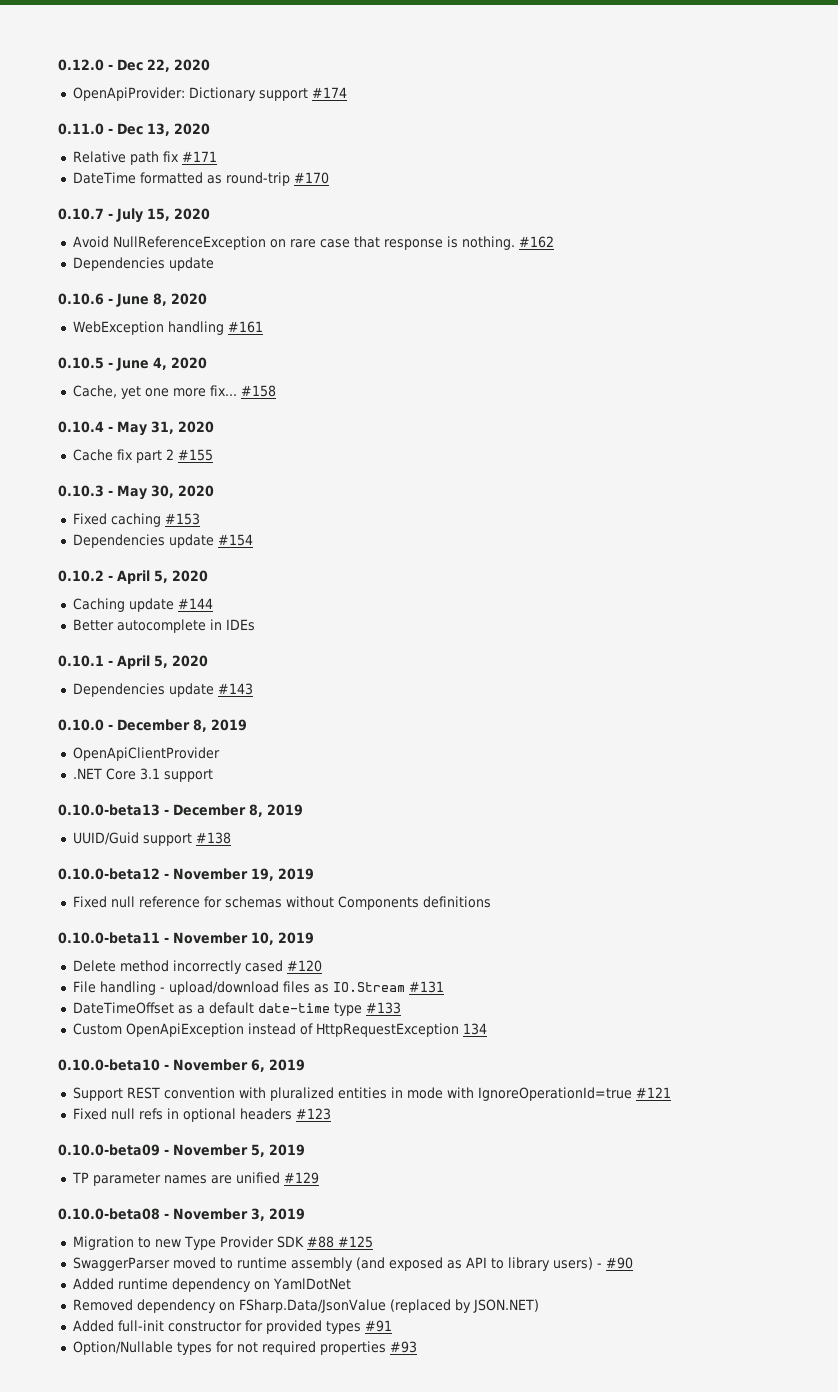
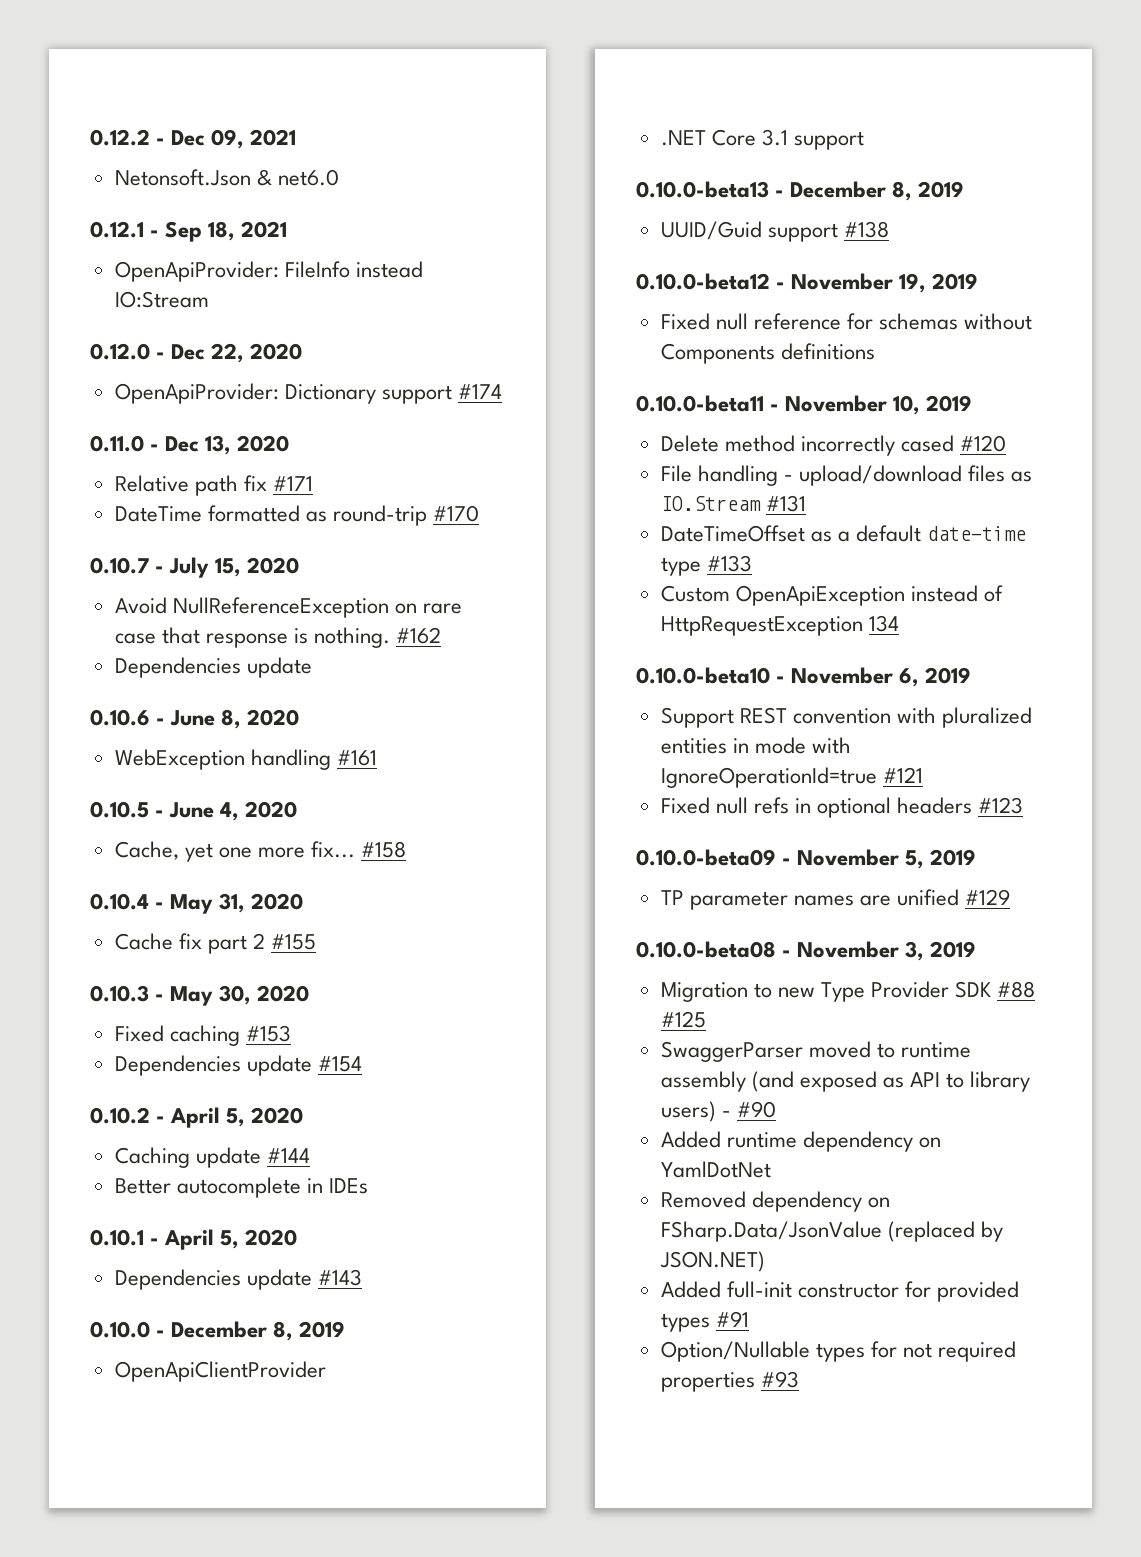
(58, 65) none -> [90,129,297,149] [114,169,339,186] [90,221,288,242] [114,261,423,282] [114,291,209,308] 0.12.2 - Dec 09, 2021 // Netonsoft.Json & net6.0 // 0.12.1 - Sep 18, 2021 // OpenApiProvider: FileInfo instead IO:Stream //

